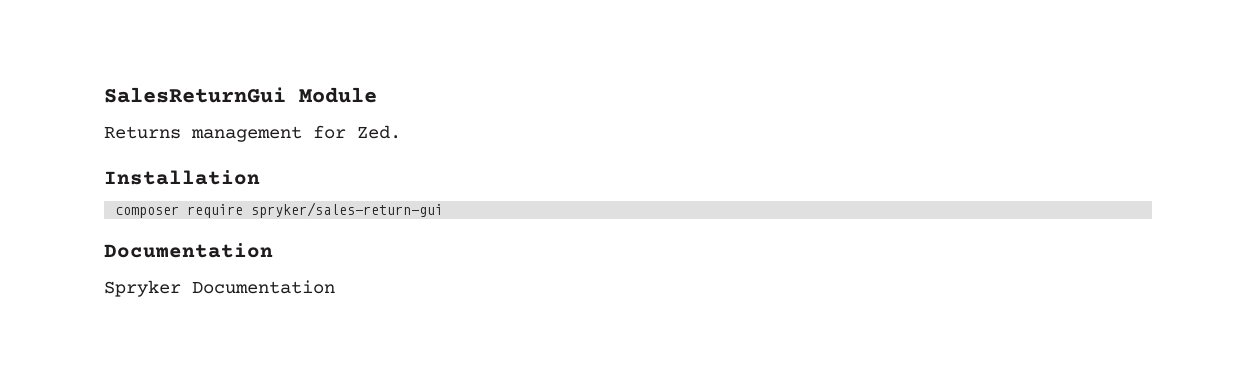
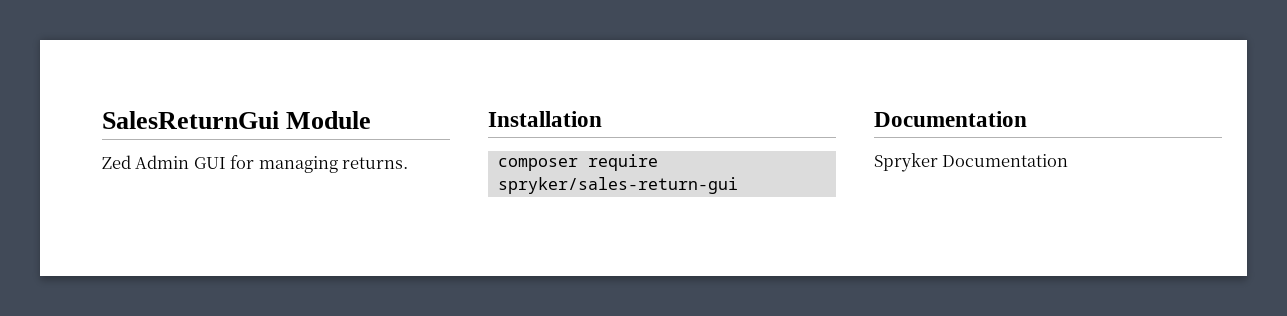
[104,125,401,142] Returns management for Zed. -> [102,155,409,173] Zed Admin GUI for managing returns.

